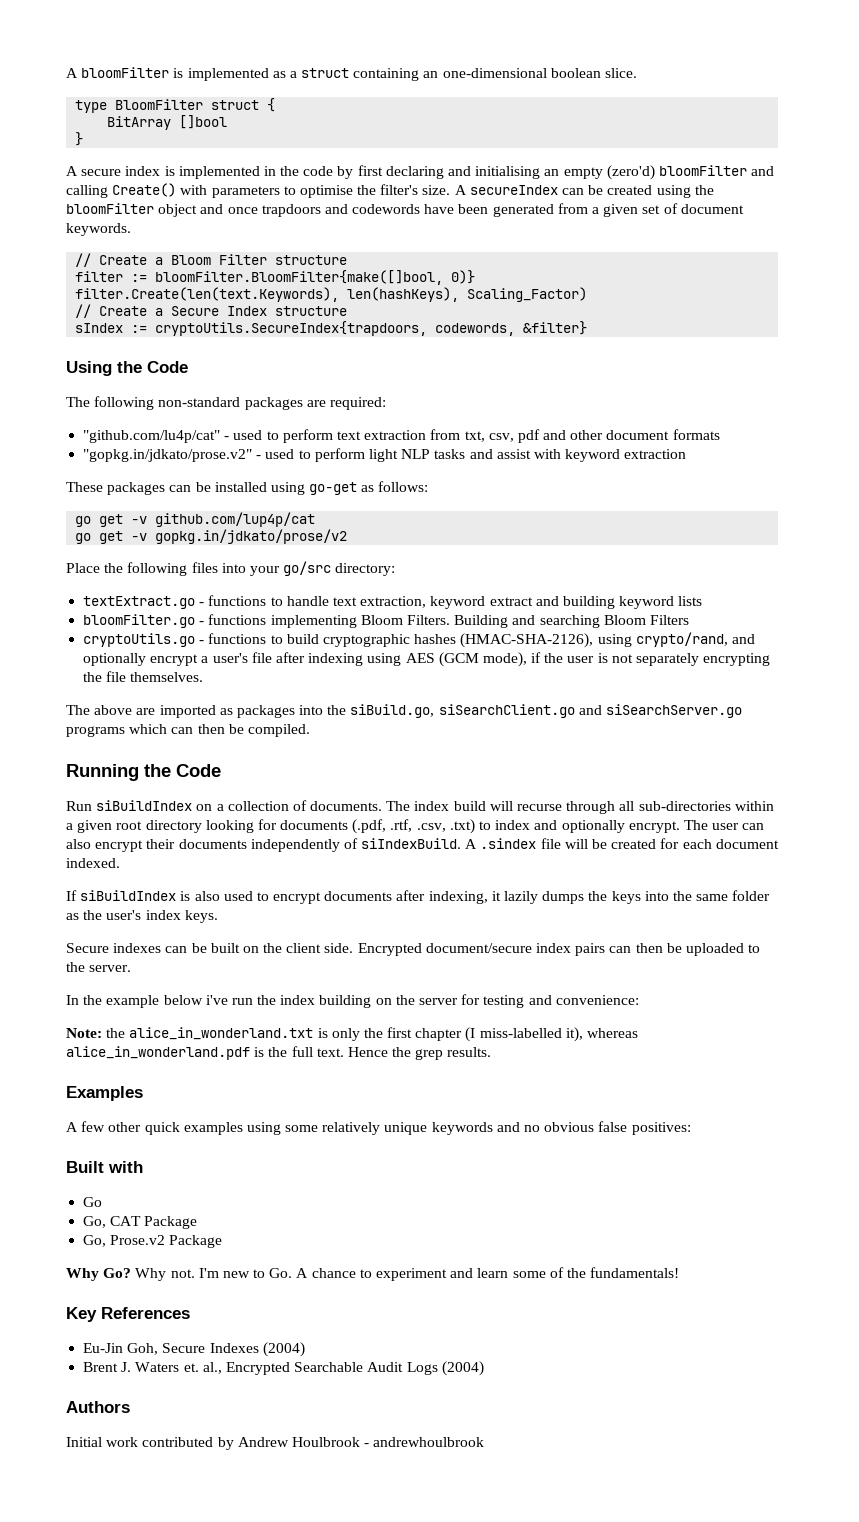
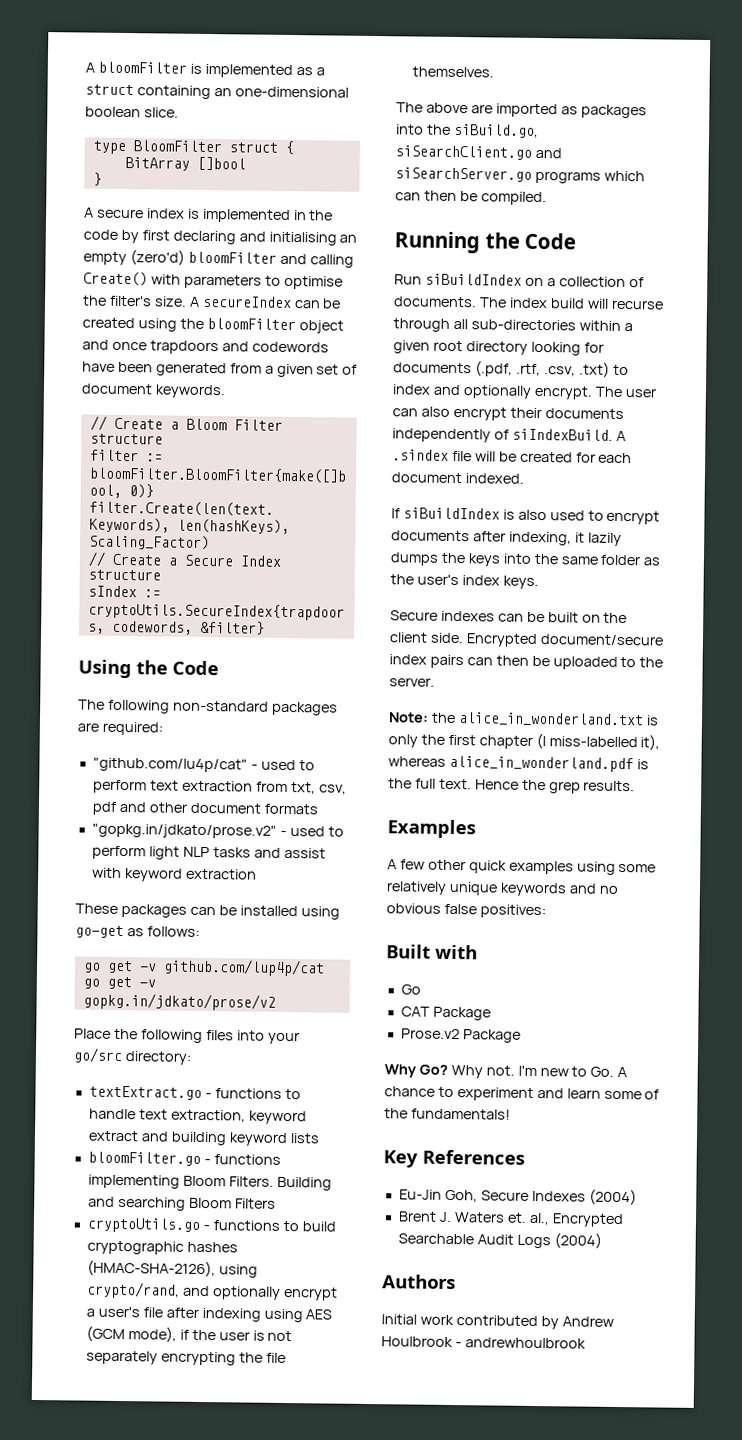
[66,994,639,1008] // In the example below i've run the index building on the server for testing and convenience: -> (435, 682) none
[83,1216,107,1228] Go, -> (421, 989) none
[83,1235,107,1247] Go, -> (491, 1013) none

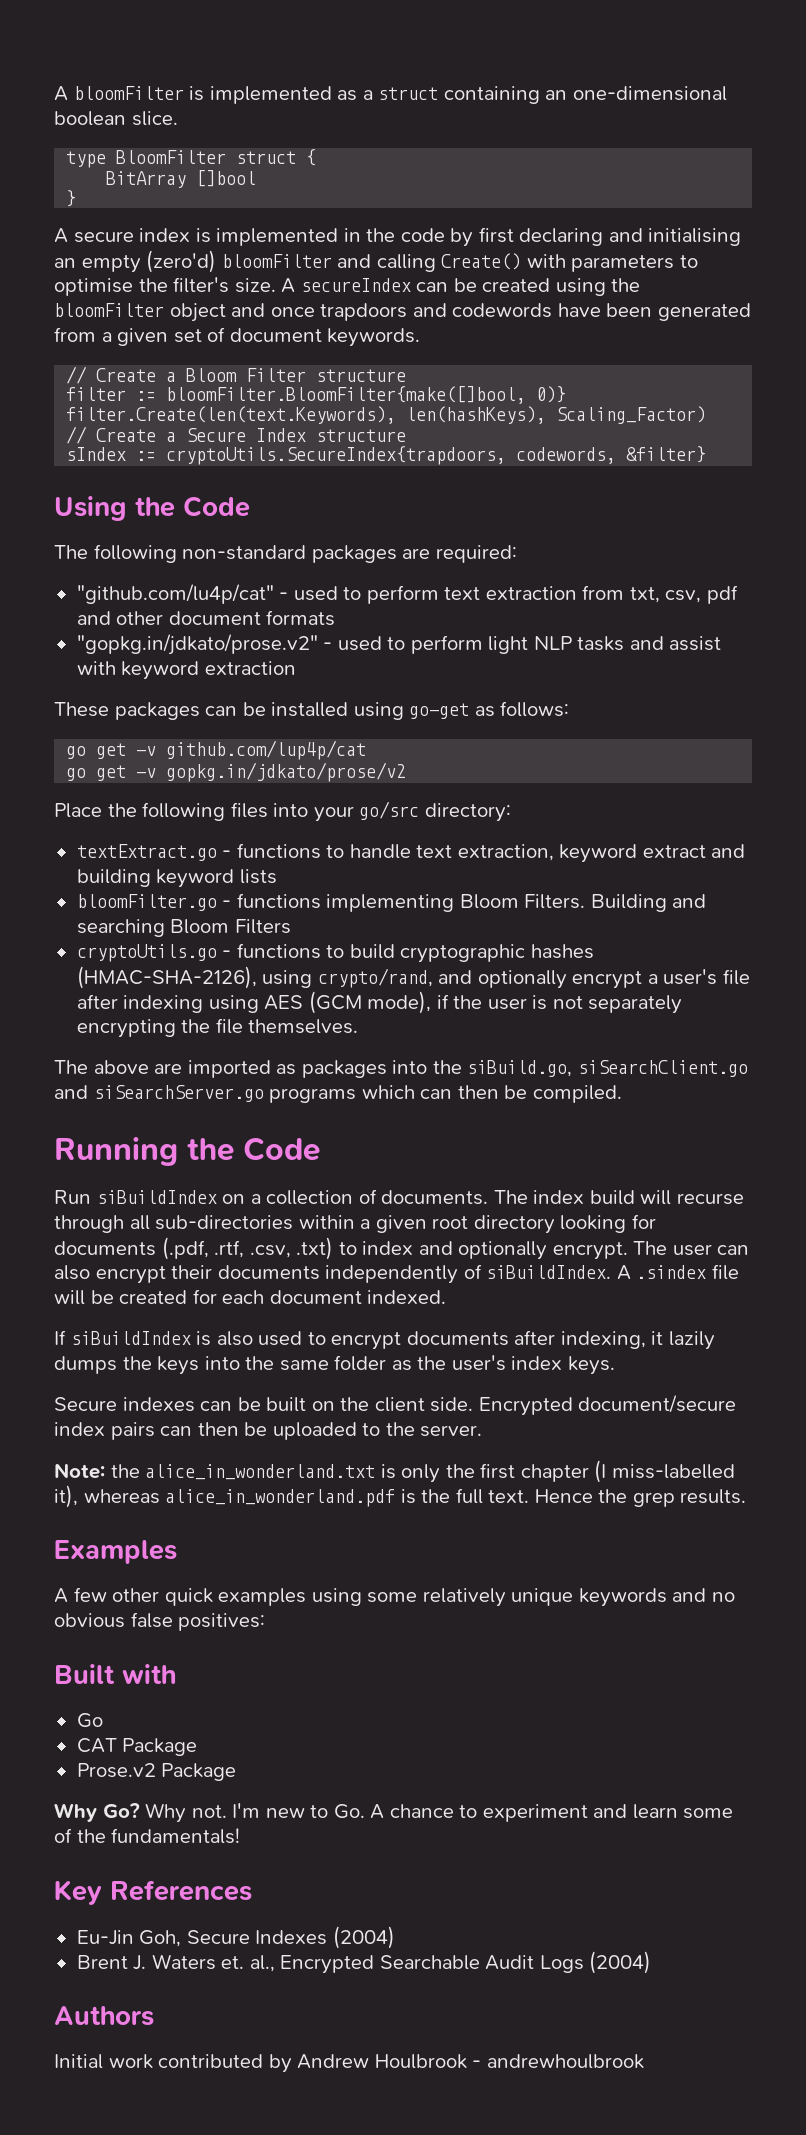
[511,428,613,441] siIndexBuild. -> [486,1265,612,1279] siBuildIndex.

